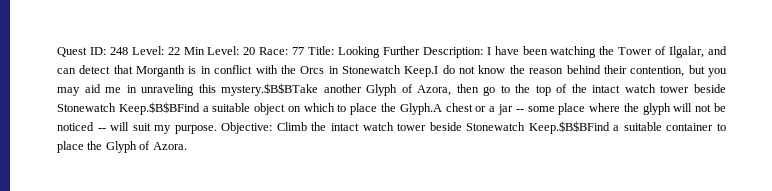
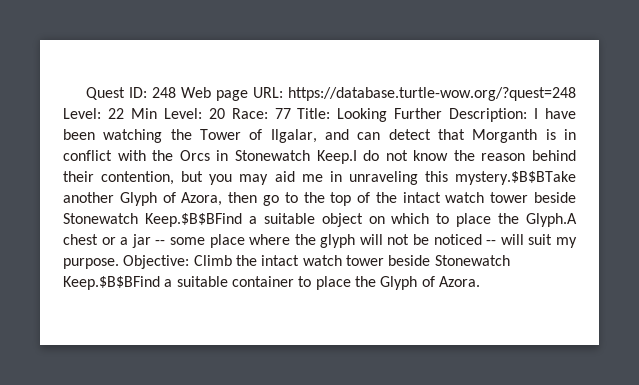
(128, 51) none -> [181,87,576,101] Web page URL: https://database.turtle-wow.org/?quest=248

